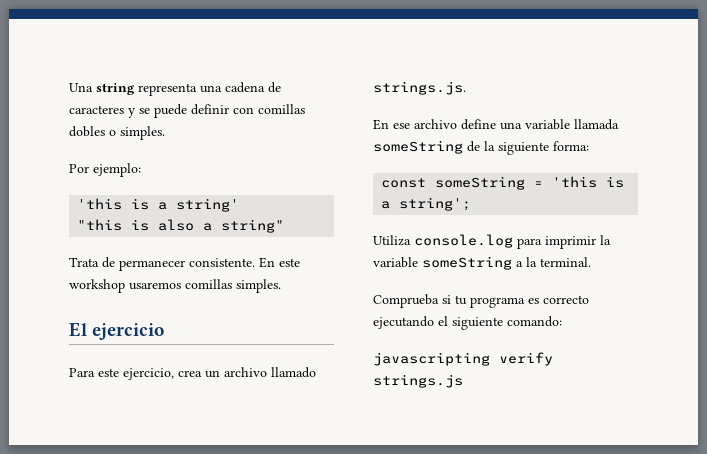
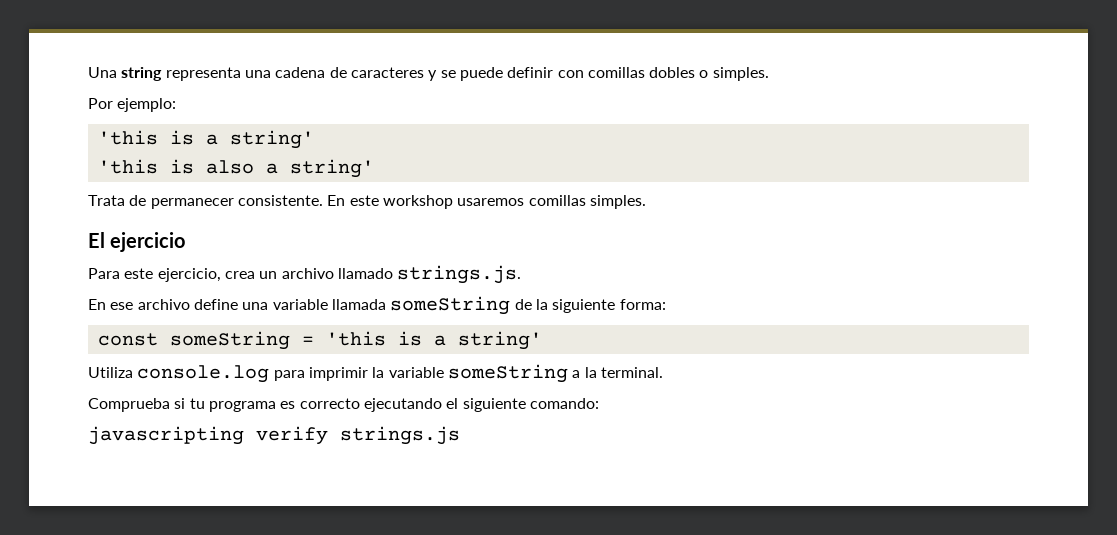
[77,219,123,231] "this -> [97,159,158,174] 'this
[221,219,285,233] string" -> [289,159,374,178] string'
[399,197,472,211] string'; -> [457,331,542,350] string'

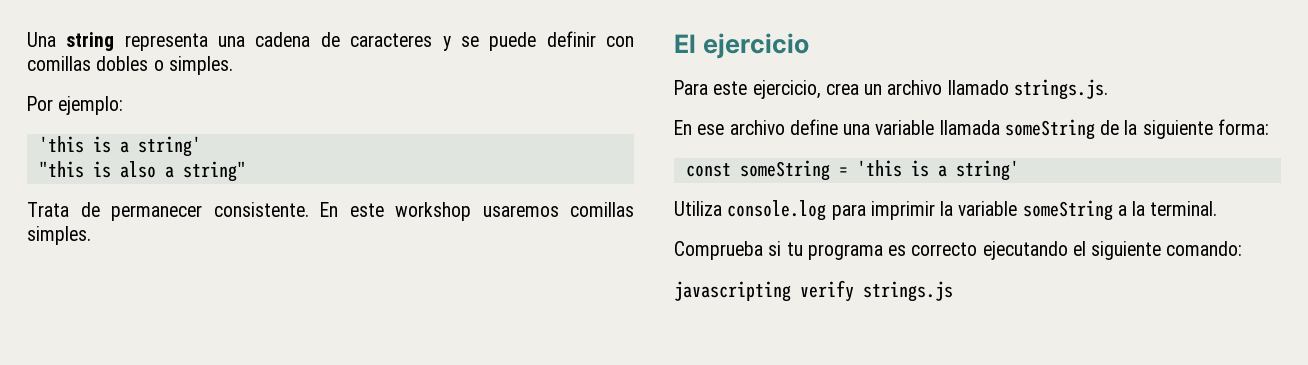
[97,159,158,174] 'this -> [38,161,84,178] "this
[289,159,374,178] string' -> [182,161,246,182] string"

